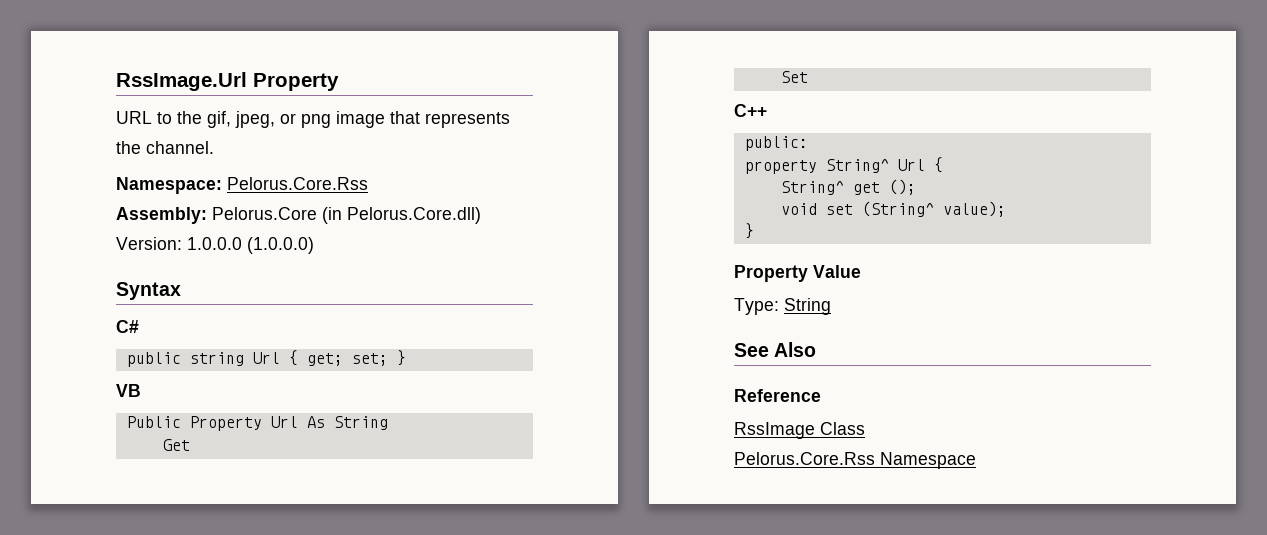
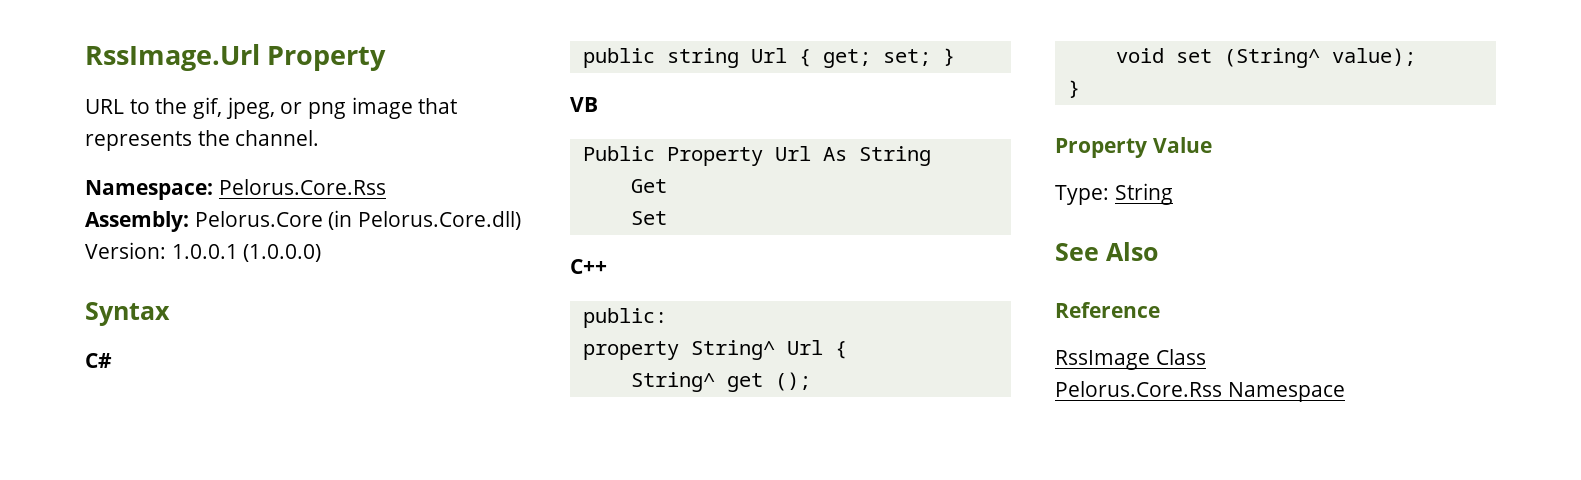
[187,237,242,250] 1.0.0.0 -> [171,244,238,259] 1.0.0.1

